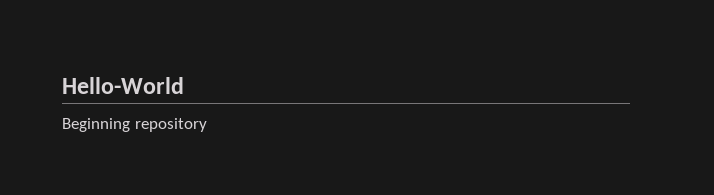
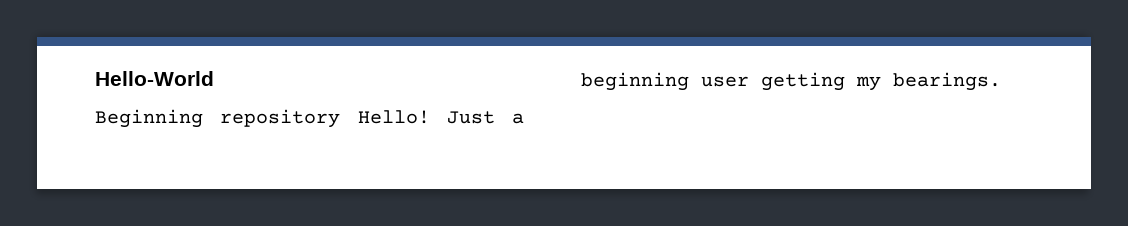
(207, 125) none -> [357,110,524,124] [581,72,1001,91] Hello! Just a beginning user getting my bearings.

